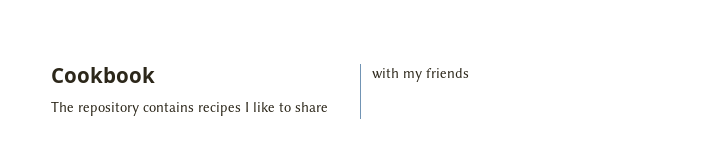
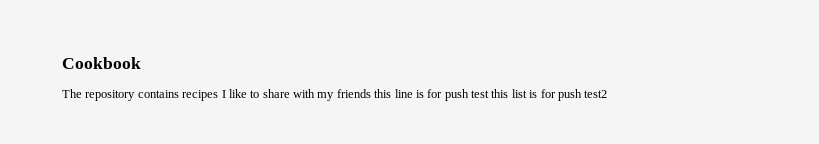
(469, 73) none -> [374,89,608,101] this line is for push test this list is for push test2

